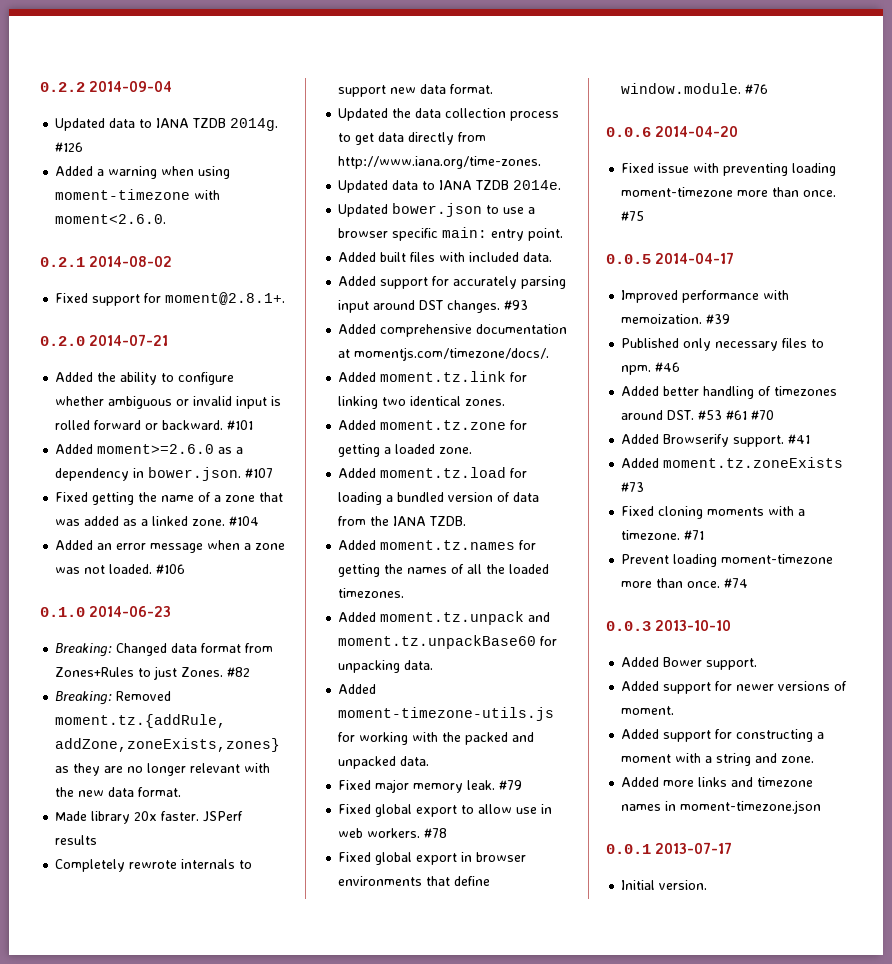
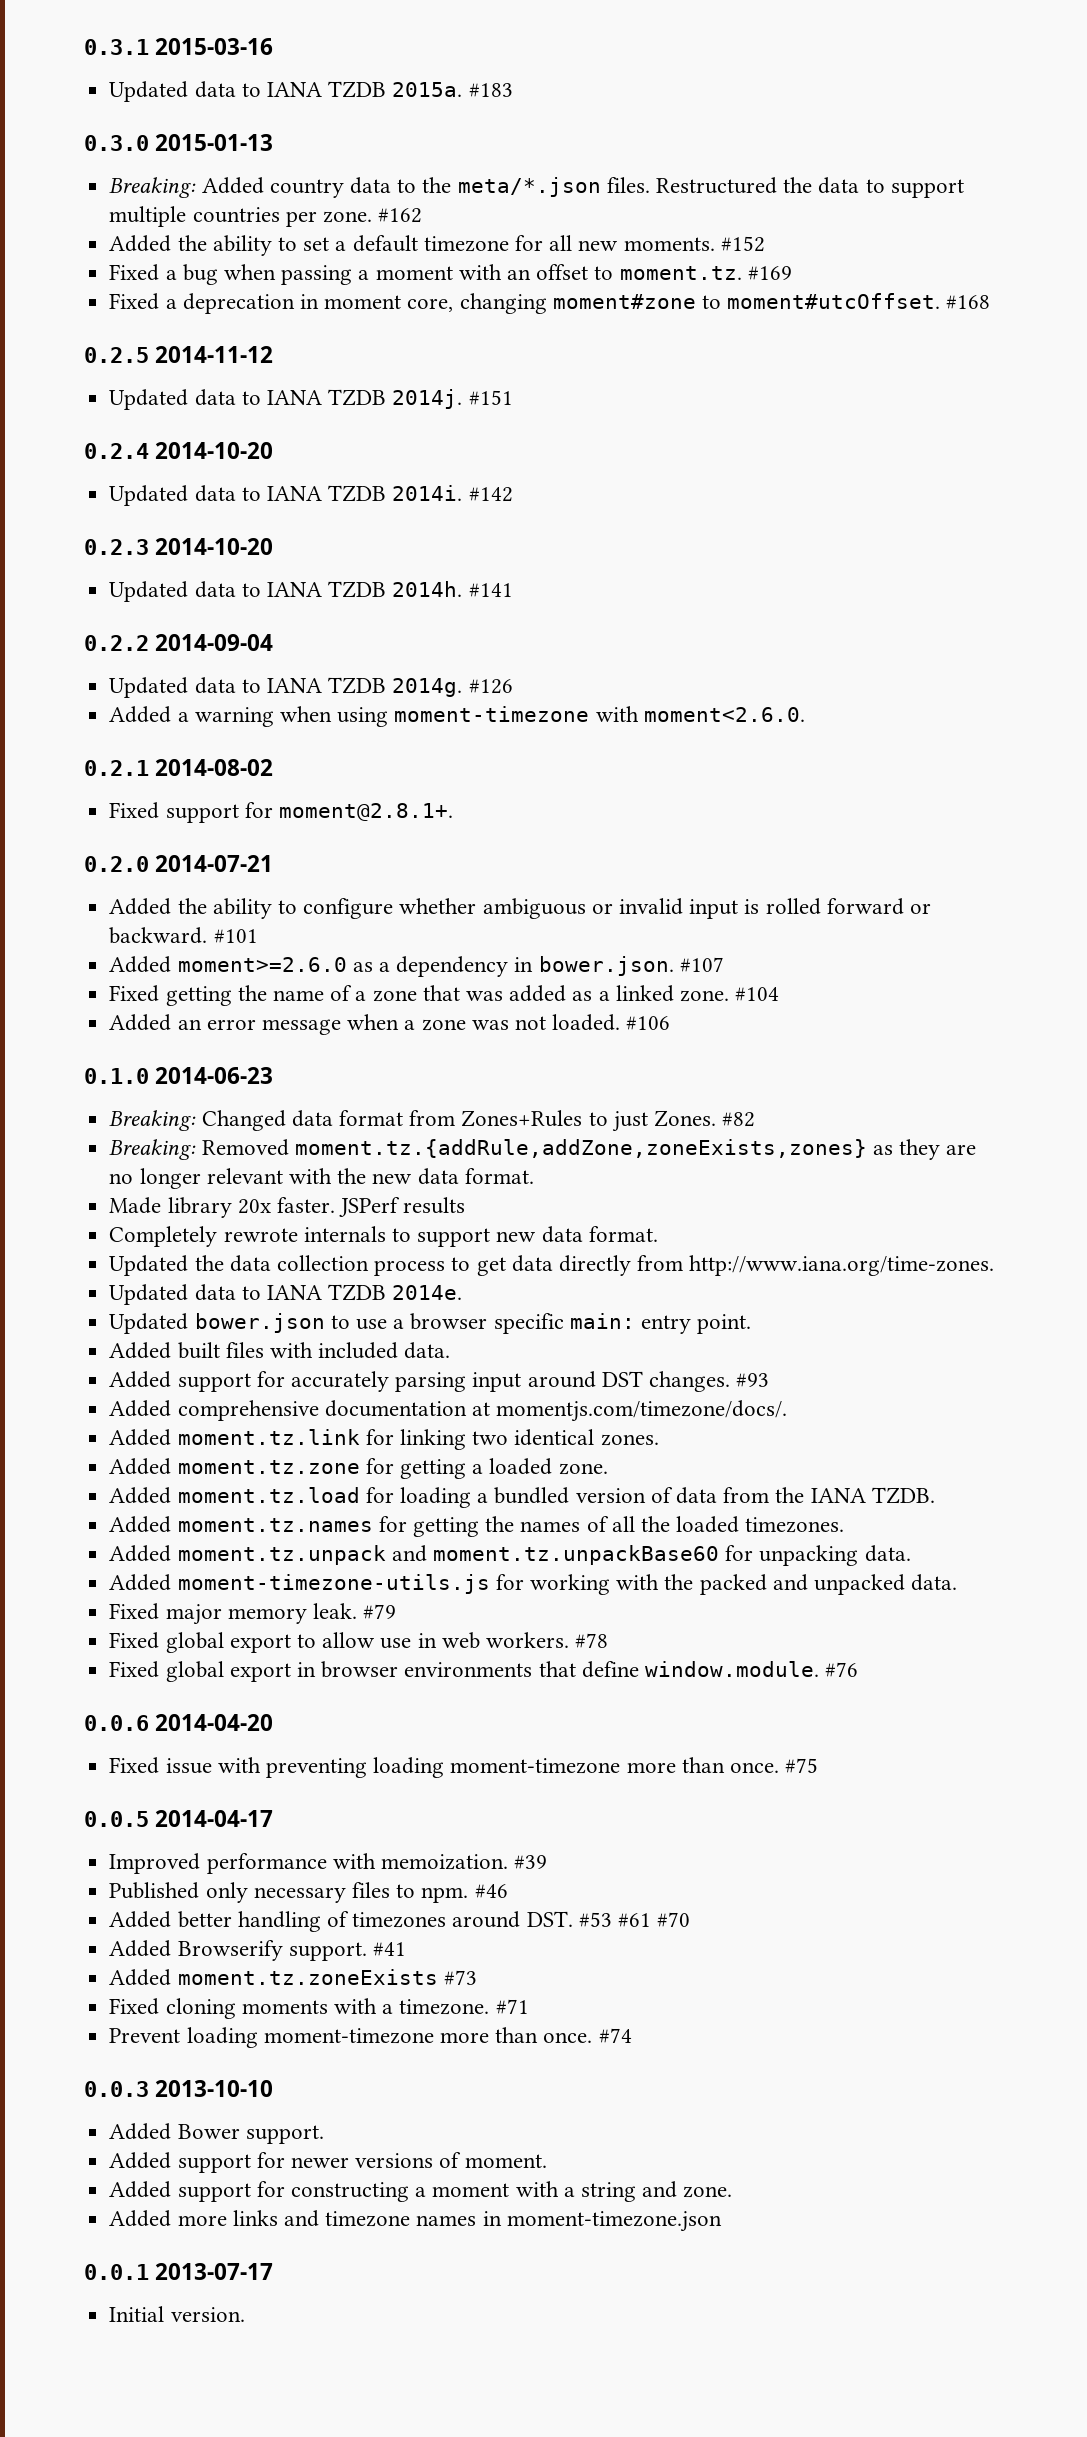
(40, 87) none -> [84,38,274,55] [109,81,513,102] [84,134,274,151] [109,177,964,198] [109,206,423,227] [109,235,765,256] [109,264,792,285] [109,293,991,314] [84,346,274,363] [109,389,513,410] [84,442,274,459] [109,485,513,506] [84,538,274,555] [109,581,513,602] 0.3.1 2015-03-16 // Updated data to IANA TZDB 2015a. #183 // 0.3.0 2015-01-13 // Breaking: Added country data to the meta/*.json files. Restructured the data to support multiple countries per zone. #162 // Added the ability to set a default timezone for all new moments. #152 // Fixed a bug when passing a moment with an offset to moment.tz. #169 // Fixed a deprecation in moment core, changing moment#zone to moment#utcOffset. #168 // 0.2.5 2014-11-12 // Updated data to IANA TZDB 2014j. #151 // 0.2.4 2014-10-20 // Updated data to IANA TZDB 2014i. #142 // 0.2.3 2014-10-20 // Updated data to IANA TZDB 2014h. #141 //

